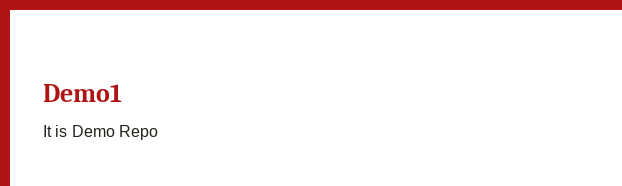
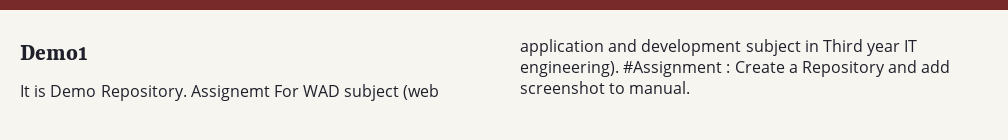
[118,125,158,140] Repo -> [100,84,440,101] [520,39,918,56] [520,60,951,77] [520,81,691,94] Repository. Assignemt For WAD subject (web application and development subject in Third year IT engineering). #Assignment : Create a Repository and add screenshot to manual.

